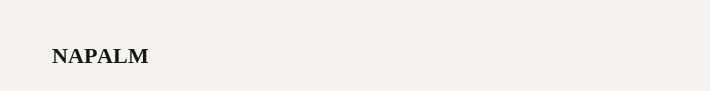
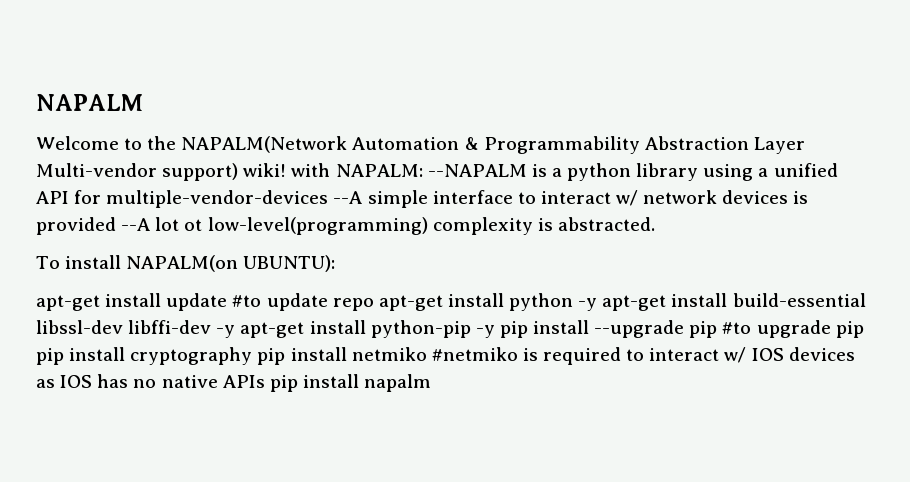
(149, 56) none -> [36,136,806,154] [36,163,838,181] [36,190,809,208] [36,217,655,235] [36,255,336,272] [36,293,866,311] [36,320,864,338] [36,347,855,365] [36,374,432,392] // Welcome to the NAPALM(Network Automation & Programmability Abstraction Layer Multi-vendor support) wiki! with NAPALM: --NAPALM is a python library using a unified API for multiple-vendor-devices --A simple interface to interact w/ network devices is provided --A lot ot low-level(programming) complexity is abstracted. // To install NAPALM(on UBUNTU): // apt-get install update #to update repo apt-get install python -y apt-get install build-essential libssl-dev libffi-dev -y apt-get install python-pip -y pip install --upgrade pip #to upgrade pip pip install cryptography pip install netmiko #netmiko is required to interact w/ IOS devices as IOS has no native APIs pip install napalm

